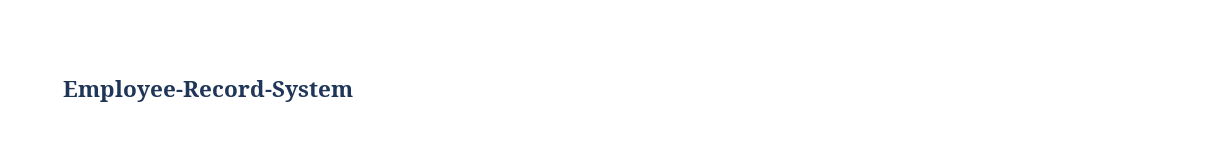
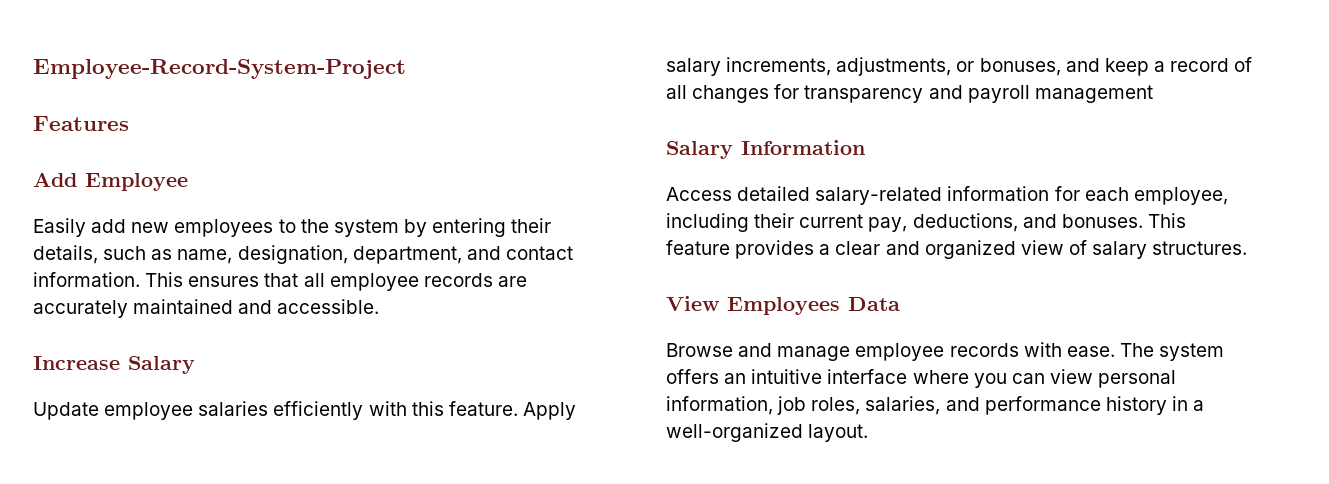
[63,80,353,102] Employee-Record-System -> [33,59,406,79] [33,116,129,131] [33,172,188,191] [33,218,552,237] [33,245,573,264] [33,272,527,291] [33,299,380,318] [33,356,195,374] [33,401,576,420] [666,57,1253,76] [666,84,1153,103] [666,140,865,159] [666,186,1228,205] [666,213,1186,232] [666,240,1248,259] [666,296,900,315] [666,342,1225,361] [666,369,1177,388] [666,396,1205,415] [666,423,869,442] Employee-Record-System-Project // Features // Add Employee // Easily add new employees to the system by entering their details, such as name, designation, department, and contact information. This ensures that all employee records are accurately maintained and accessible. // Increase Salary // Update employee salaries efficiently with this feature. Apply salary increments, adjustments, or bonuses, and keep a record of all changes for transparency and payroll management // Salary Information // Access detailed salary-related information for each employee, including their current pay, deductions, and bonuses. This feature provides a clear and organized view of salary structures. // View Employees Data // Browse and manage employee records with ease. The system offers an intuitive interface where you can view personal information, job roles, salaries, and performance history in a well-organized layout.

